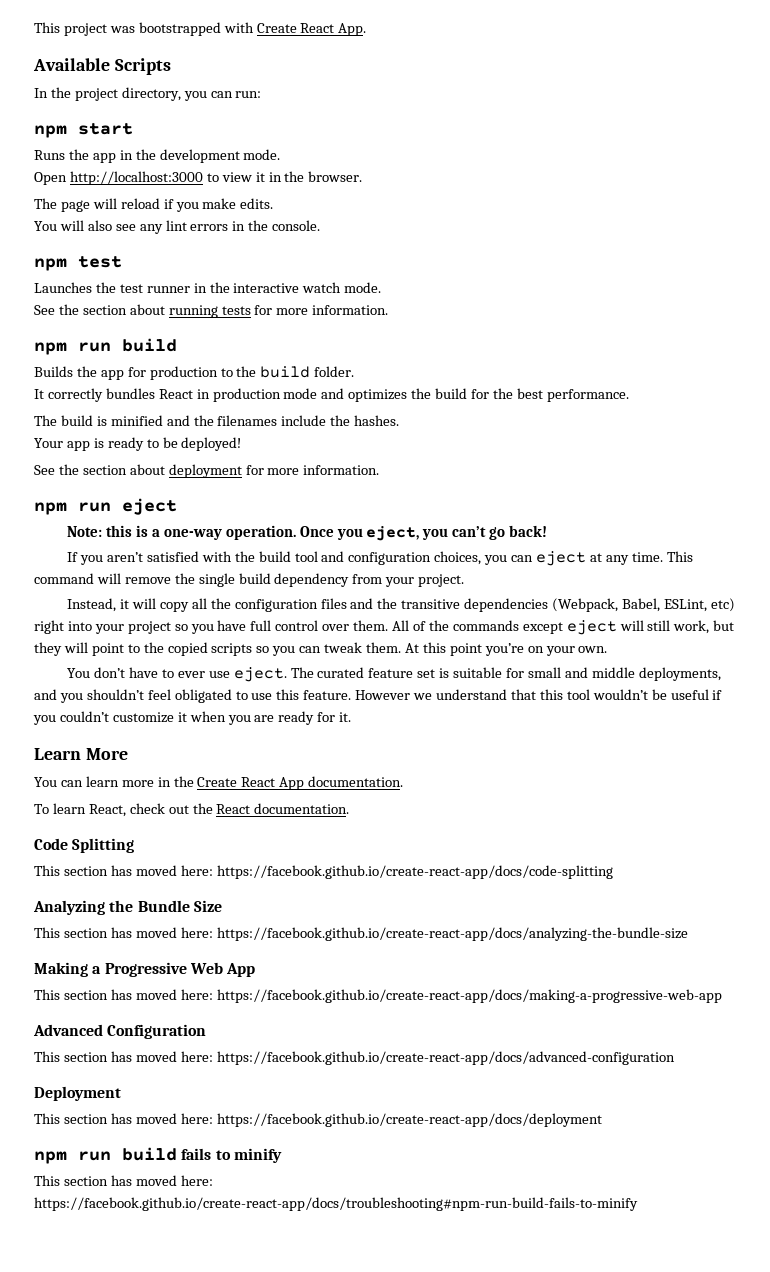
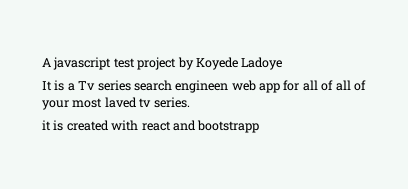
[34,22,367,36] [33,58,171,75] [34,87,262,101] [34,123,133,138] [34,149,281,163] [34,171,363,185] [34,198,274,212] [34,220,321,234] [34,256,122,271] [34,282,382,293] [34,304,389,318] [34,338,177,355] [34,366,355,380] [34,388,629,402] [34,415,400,426] [34,437,242,451] [34,464,380,478] [34,498,177,515] [67,525,548,541] [67,551,693,566] [34,573,465,587] [67,598,735,612] [34,620,735,635] [34,642,608,656] [67,667,721,682] [34,689,723,703] [33,711,352,725] [34,748,128,760] [34,776,404,790] [34,803,350,817] [34,838,135,853] [34,865,613,879] [33,900,222,915] [34,927,688,941] [34,962,256,977] [34,989,722,1003] [33,1024,207,1039] [34,1051,675,1065] [34,1086,121,1101] [34,1113,602,1127] [34,1147,282,1164] [34,1175,213,1186] [34,1197,638,1211] This project was bootstrapped with Create React App. // Available Scripts // In the project directory, you can run: // npm start // Runs the app in the development mode. // Open http://localhost:3000 to view it in the browser. // The page will reload if you make edits. // You will also see any lint errors in the console. // npm test // Launches the test runner in the interactive watch mode. // See the section about running tests for more information. // npm run build // Builds the app for production to the build folder. // It correctly bundles React in production mode and optimizes the build for the best performance. // The build is minified and the filenames include the hashes. // Your app is ready to be deployed! // See the section about deployment for more information. // npm run eject // Note: this is a one-way operation. Once you eject, you can’t go back! // If you aren’t satisfied with the build tool and configuration choices, you can eject at any time. This command will remove the single build dependency from your project. // Instead, it will copy all the configuration files and the transitive dependencies (Webpack, Babel, ESLint, etc) right into your project so you have full control over them. All of the commands except eject will still work, but they will point to the copied scripts so you can tweak them. At this point you’re on your own. // You don’t have to ever use eject. The curated feature set is suitable for small and middle deployments, and you shouldn’t feel obligated to use this feature. However we understand that this tool wouldn’t be useful if you couldn’t customize it when you are ready for it. // Learn More // You can learn more in the Create React App documentation. // To learn React, check out the React documentation. // Code Splitting // This section has moved here: https://facebook.github.io/create-react-app/docs/code-splitting // Analyzing the Bundle Size // This section has moved here: https://facebook.github.io/create-react-app/docs/analyzing-the-bundle-size // Making a Progressive Web App // This section has moved here: https://facebook.github.io/create-react-app/docs/making-a-progressive-web-app // Advanced Configuration // This section has moved here: https://facebook.github.io/create-react-app/docs/advanced-configuration // Deployment // This section has moved here: https://facebook.github.io/create-react-app/docs/deployment // npm run build fails to minify // This section has moved here: https://facebook.github.io/create-react-app/docs/troubleshooting#npm-run-build-fails-to-minify -> [42,57,283,70] [42,80,366,93] [42,97,190,110] [42,120,260,133] A javascript test project by Koyede Ladoye // It is a Tv series search engineen web app for all of all of your most laved tv series. // it is created with react and bootstrapp

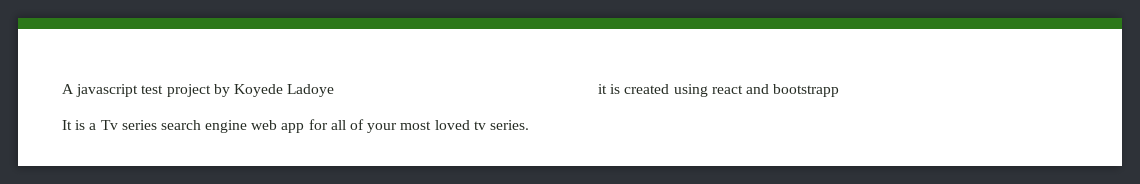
[175,80,229,93] engineen -> [205,120,248,133] engine
[335,80,366,91] all of -> (365, 124) none
[104,97,137,108] laved -> [434,120,470,130] loved
[111,120,139,131] with -> [673,84,708,97] using

